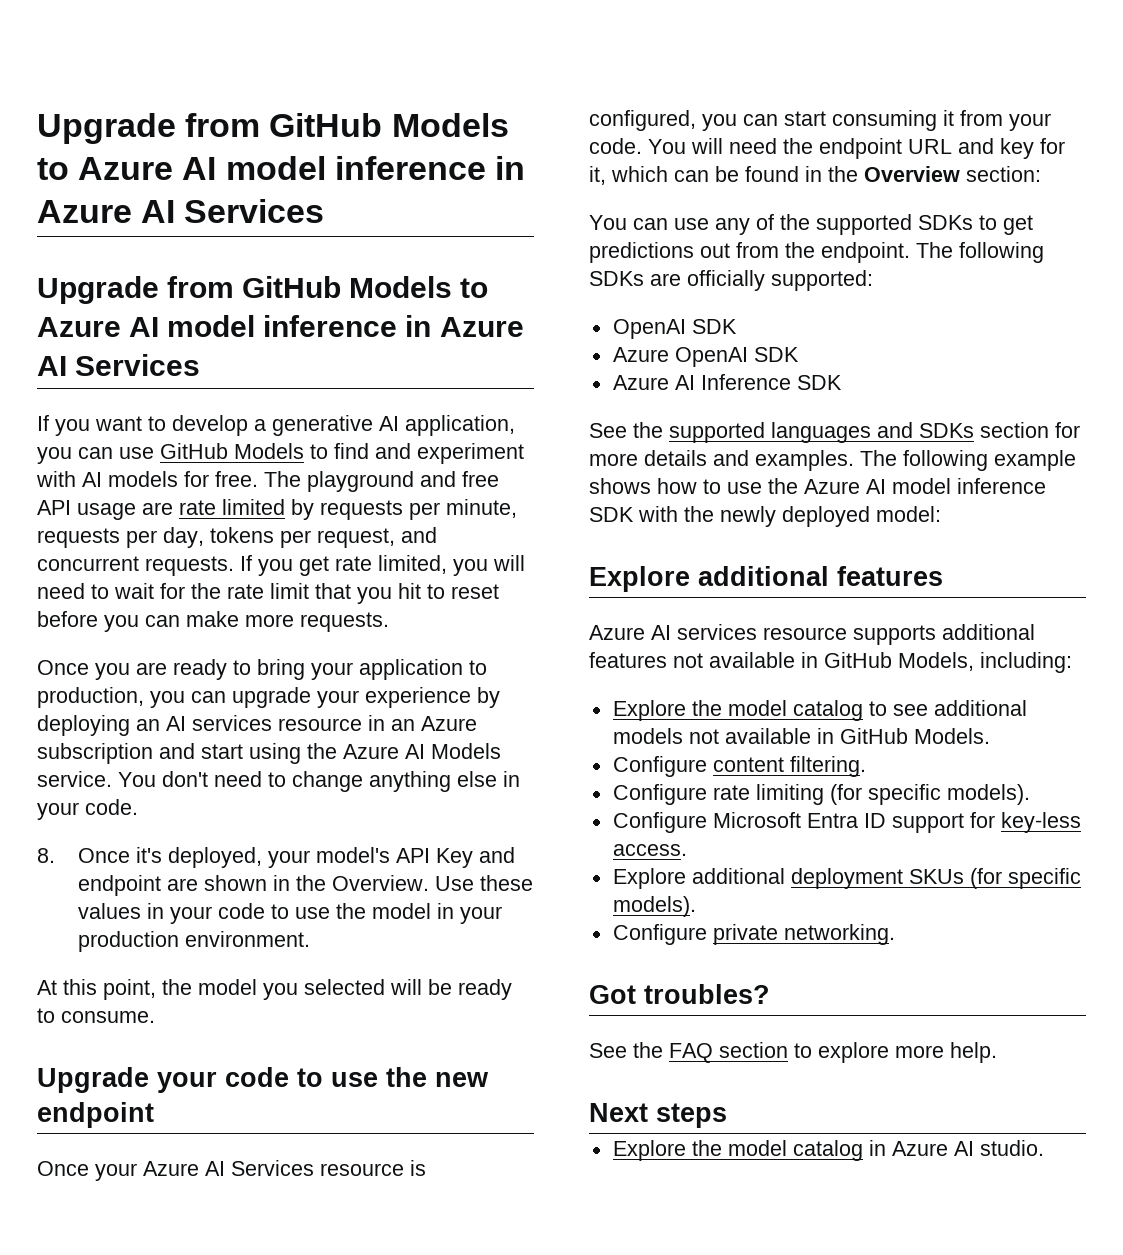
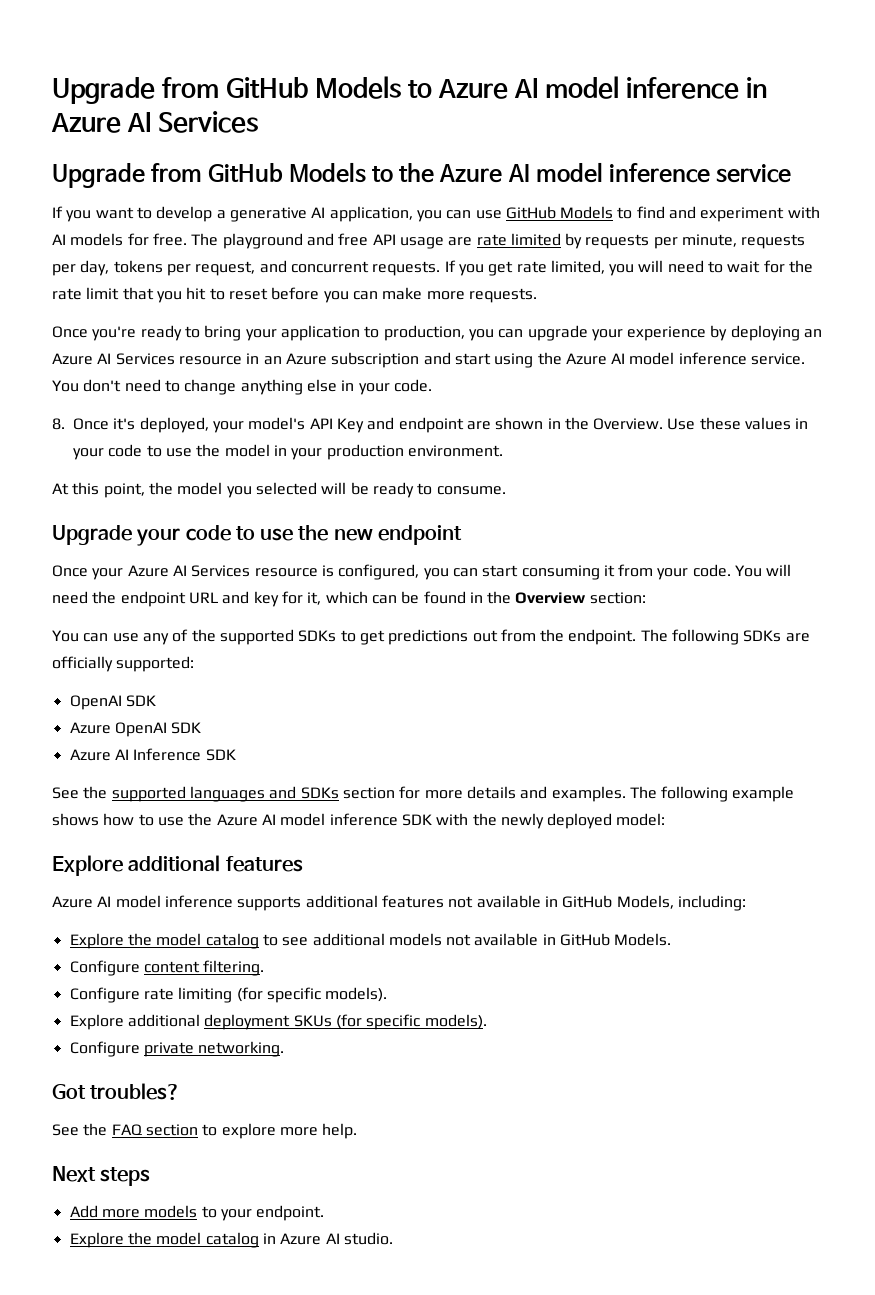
[37,315,524,337] [37,354,201,376] Azure AI model inference in Azure AI Services -> [399,162,791,183] the Azure AI model inference service
[95,662,167,680] you are -> [92,326,137,341] you're
[166,715,272,731] AI services -> [52,353,175,365] Azure AI Services
[431,743,501,759] Models -> [629,352,747,365] model inference
[677,624,847,640] services resource -> [115,895,233,908] model inference
[612,812,1081,833] [612,844,687,856] // Configure Microsoft Entra ID support for key-less access. -> (388, 994) none
(727, 1115) none -> [69,1205,325,1221] // Add more models to your endpoint.

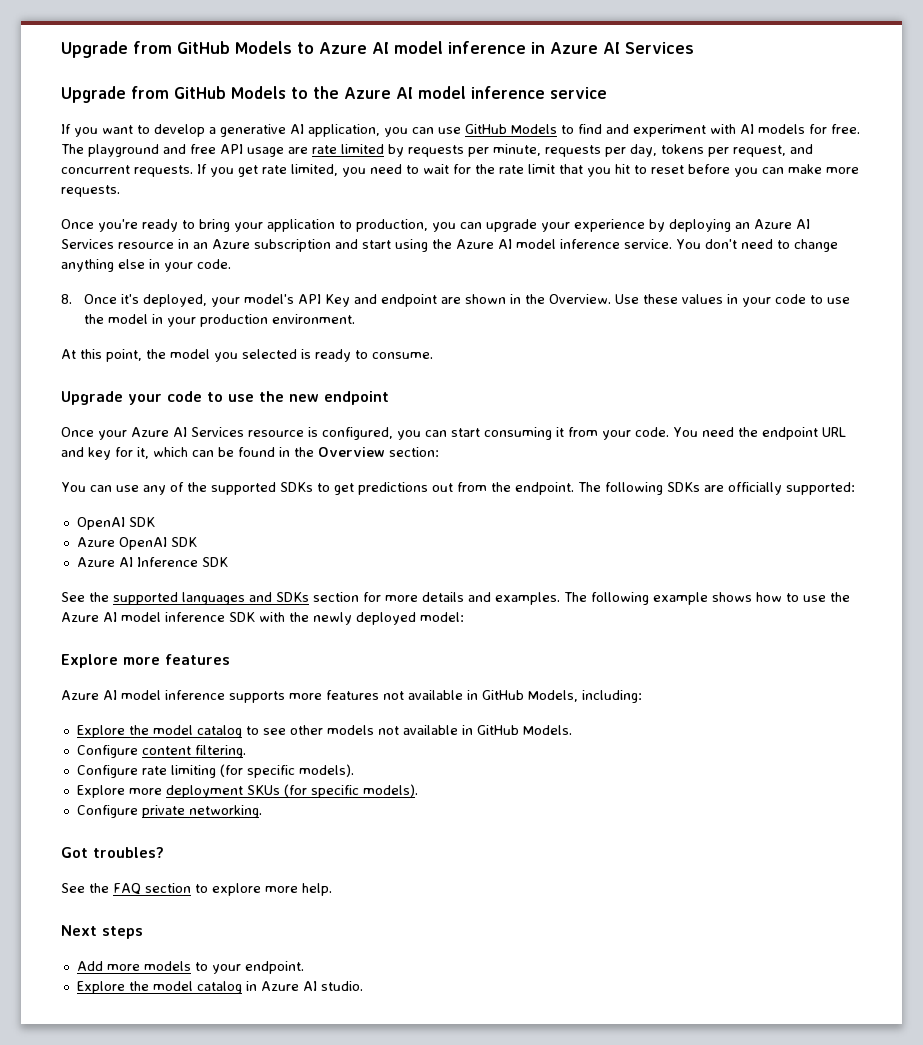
[638,260,664,272] will -> (366, 172) none
[321,482,369,495] will be -> [301,349,311,359] is
[766,564,792,576] will -> (698, 432) none
[128,855,221,872] additional -> [123,657,160,665] more
[305,895,378,908] additional -> [289,693,322,700] more
[312,933,385,946] additional -> [289,725,323,735] other
[127,1014,200,1027] additional -> [128,788,162,795] more

